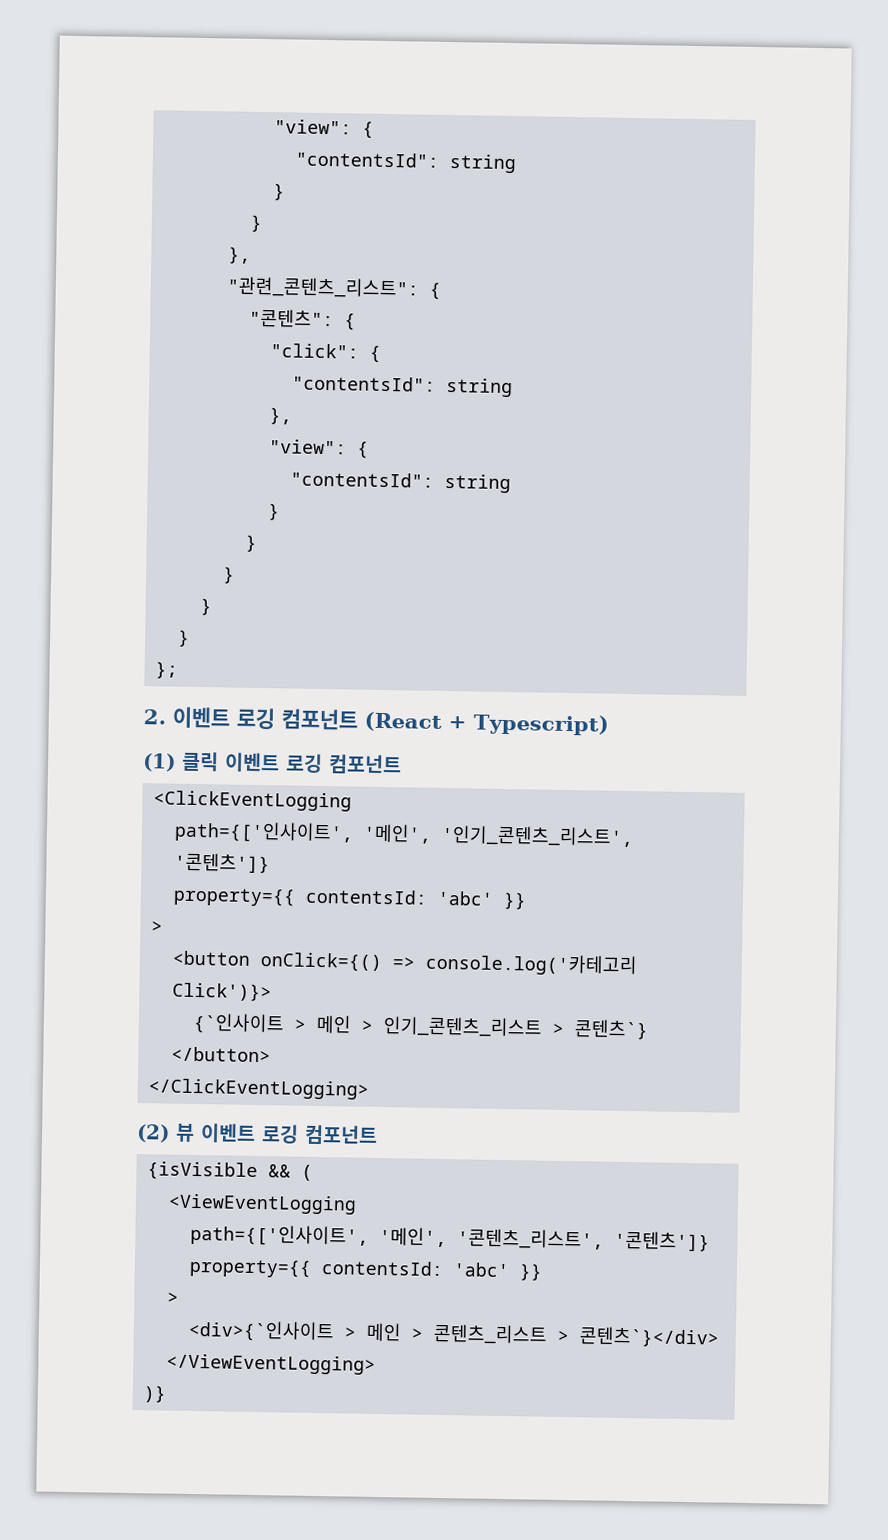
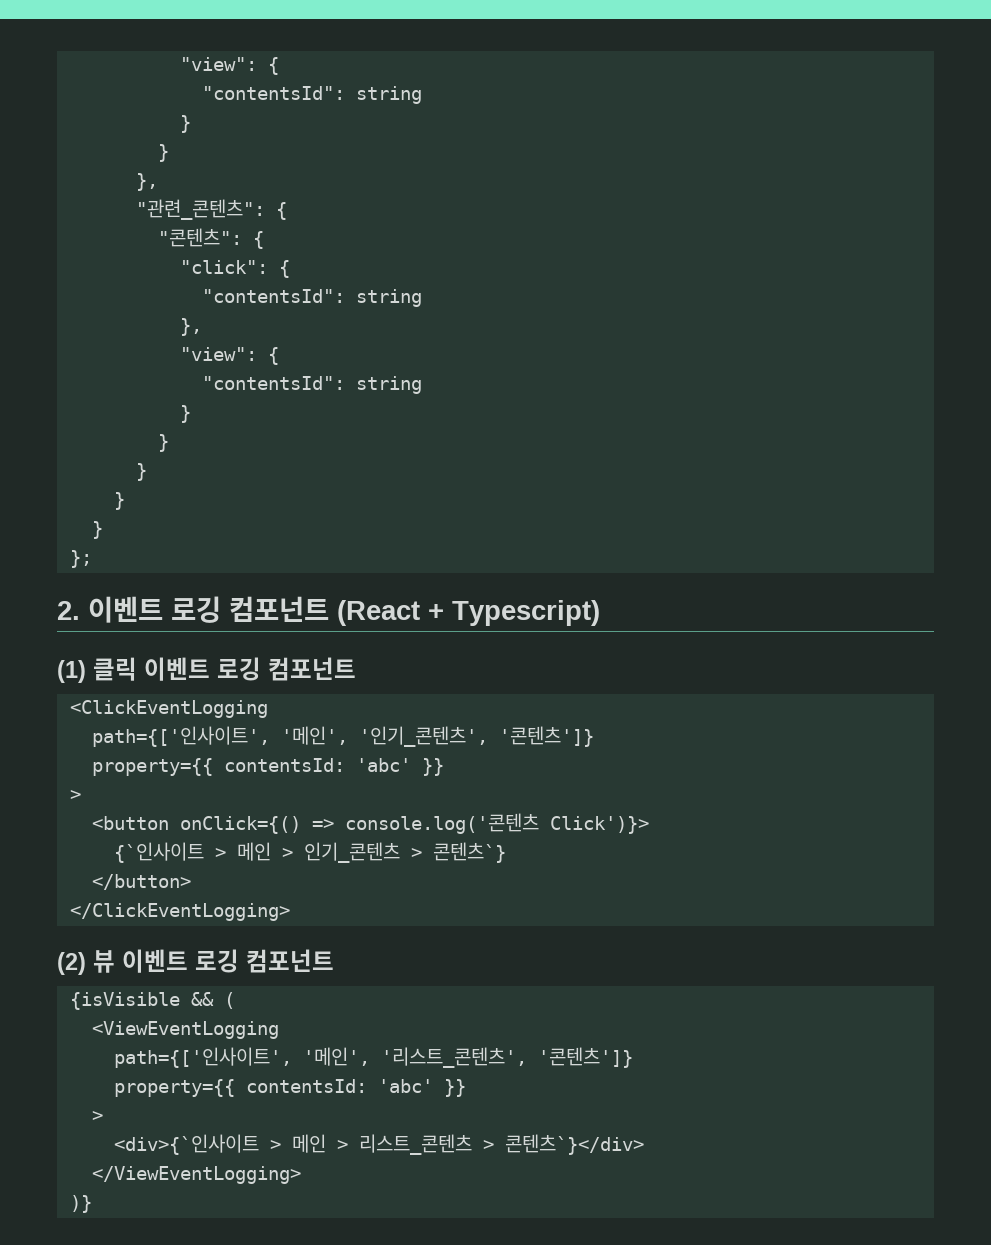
[226,276,419,299] "관련_콘텐츠_리스트": -> [135,199,265,220] "관련_콘텐츠":
[440,824,634,848] '인기_콘텐츠_리스트', -> [358,726,488,747] '인기_콘텐츠',
[424,952,638,977] console.log('카테고리 -> [344,813,539,834] console.log('콘텐츠
[382,1016,542,1038] 인기_콘텐츠_리스트 -> [303,842,400,863] 인기_콘텐츠
[456,1228,604,1250] '콘텐츠_리스트', -> [380,1047,527,1068] '리스트_콘텐츠',
[432,1323,547,1345] 콘텐츠_리스트 -> [358,1134,472,1155] 리스트_콘텐츠

